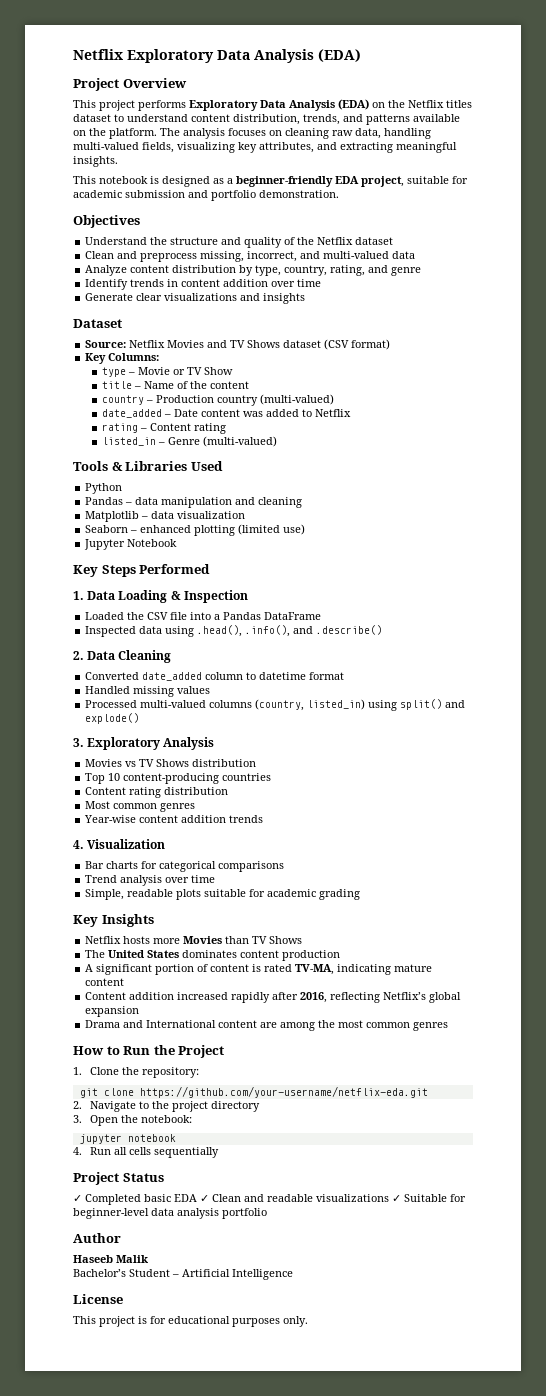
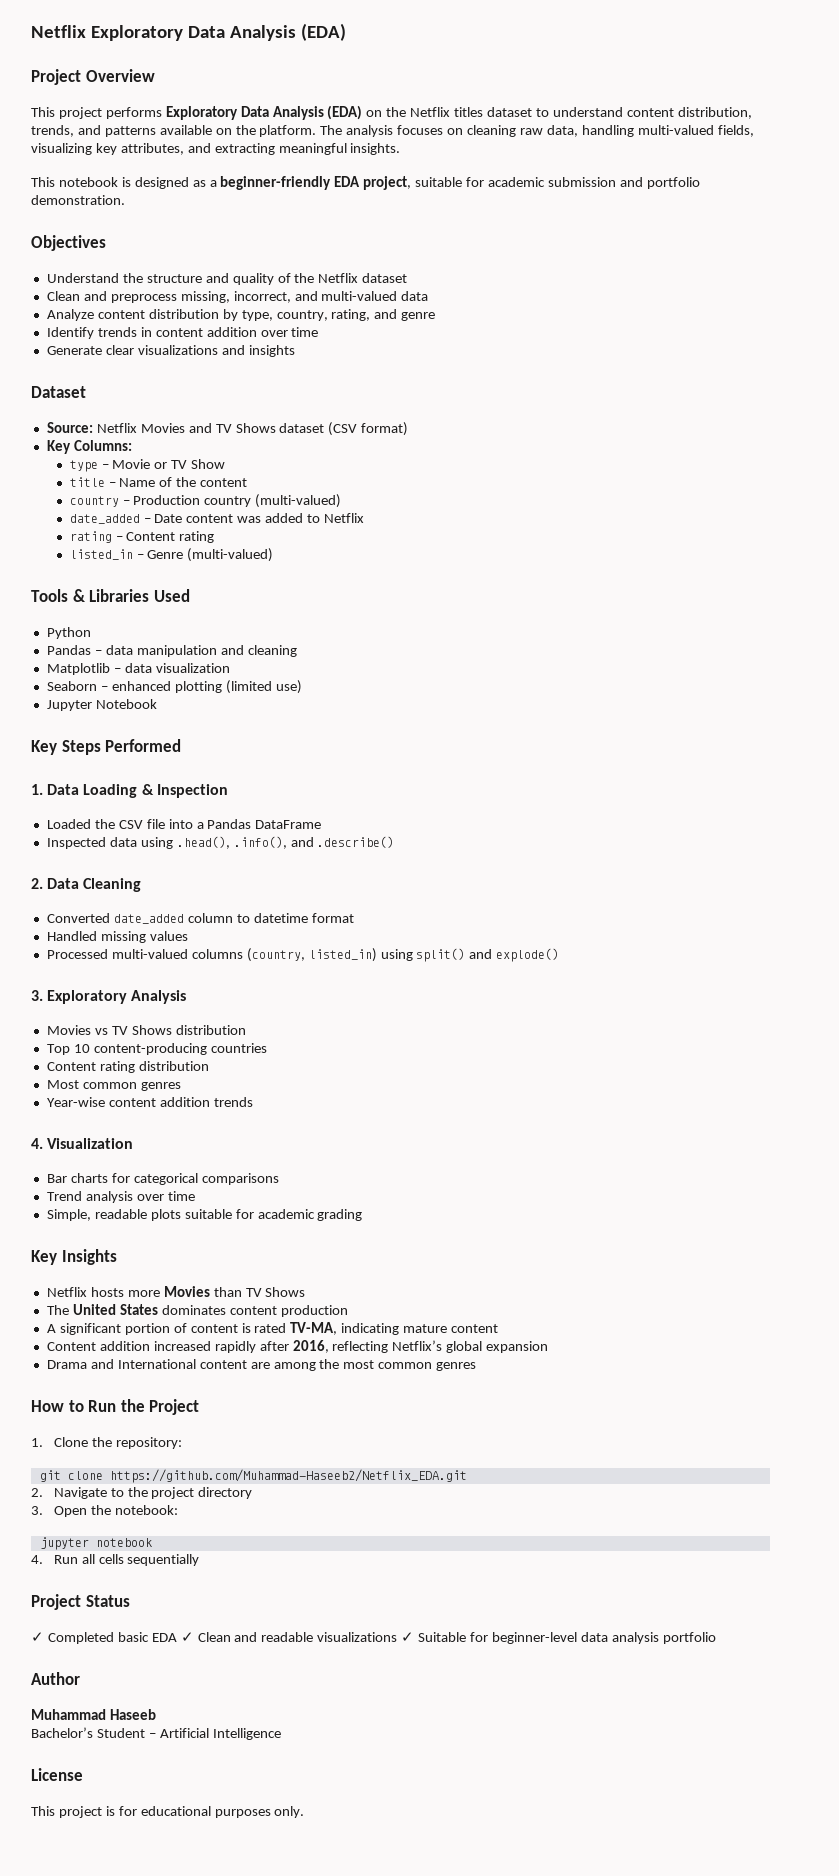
[139,1086,428,1098] https://github.com/your-username/netflix-eda.git -> [109,1469,467,1483] https://github.com/Muhammad-Haseeb2/Netflix_EDA.git
(121, 1238) none -> [31,1709,106,1720] Muhammad
[116,1255,148,1263] Malik -> (156, 1714) none

